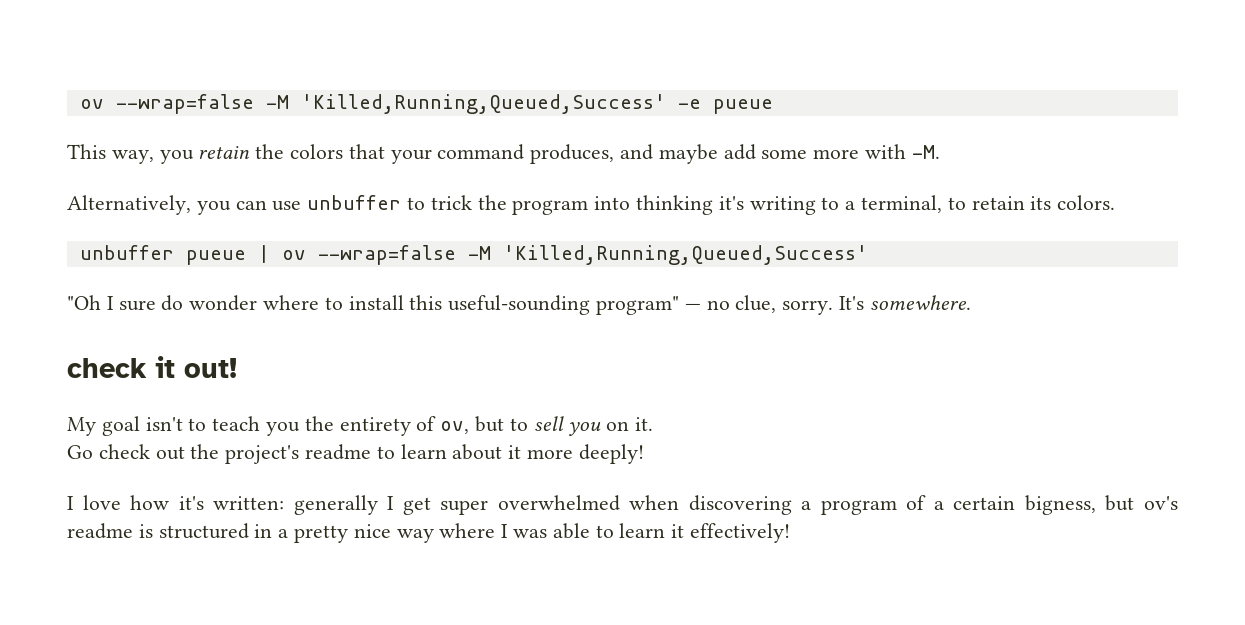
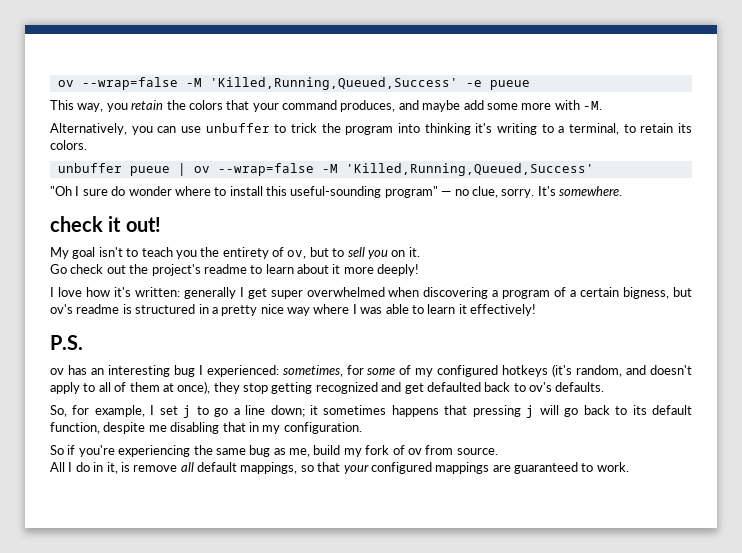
(791, 533) none -> [50,335,83,350] [50,364,693,377] [50,381,605,394] [50,405,693,418] [50,422,362,434] [50,445,498,457] [50,462,629,474] // P.S. // ov has an interesting bug I experienced: sometimes, for some of my configured hotkeys (it's random, and doesn't apply to all of them at once), they stop getting recognized and get defaulted back to ov's defaults. // So, for example, I set j to go a line down; it sometimes happens that pressing j will go back to its default function, despite me disabling that in my configuration. // So if you're experiencing the same bug as me, build my fork of ov from source. // All I do in it, is remove all default mappings, so that your configured mappings are guaranteed to work.

